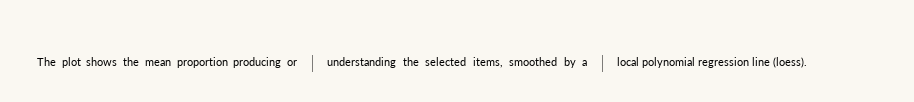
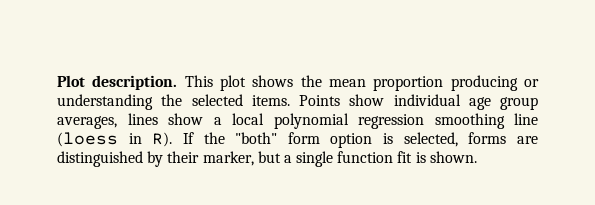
[37,57,56,66] The -> [57,75,213,90] Plot description. This
[472,57,807,68] items, smoothed by a local polynomial regression line (loess). -> [251,94,538,110] [57,113,538,129] [57,132,538,148] [57,151,477,167] items. Points show individual age group averages, lines show a local polynomial regression smoothing line (loess in R). If the "both" form option is selected, forms are distinguished by their marker, but a single function fit is shown.

